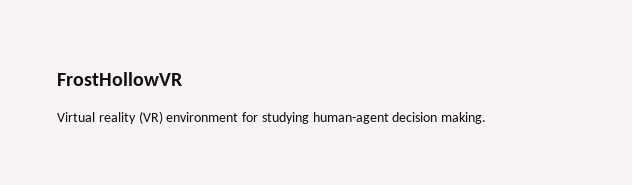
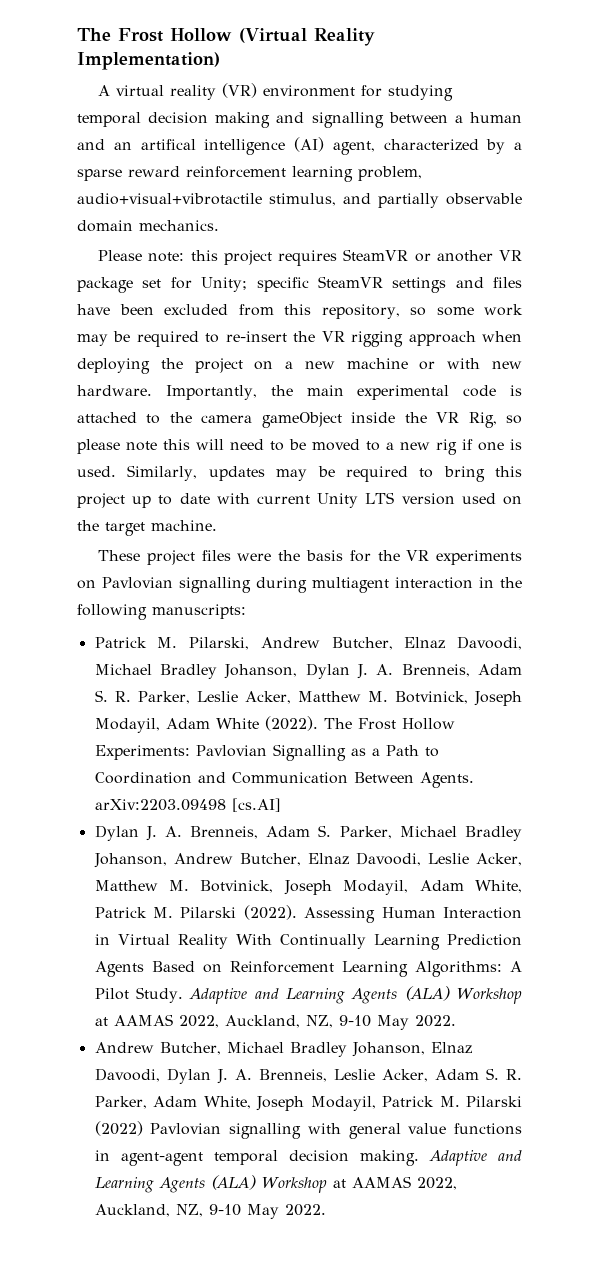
[57,72,183,86] [57,112,95,122] FrostHollowVR // Virtual -> [77,28,375,46] [77,52,220,70] [98,85,165,96] The Frost Hollow (Virtual Reality Implementation) // A virtual
[312,112,487,124] human-agent decision making. -> [77,112,522,128] [77,137,522,155] [77,166,422,182] [77,193,522,208] [77,220,219,232] [98,249,522,266] [77,276,522,293] [77,304,523,319] [77,331,523,347] [77,358,522,374] [77,385,522,400] [77,412,522,428] [77,439,522,455] [77,465,522,482] [77,492,522,508] [77,520,217,536] [98,550,522,565] [77,577,522,593] [77,604,246,620] [94,636,522,650] [94,663,522,679] [94,690,522,706] [94,716,455,733] [94,744,439,761] [94,772,474,788] [94,798,281,812] [94,825,522,841] [93,852,522,868] [94,880,522,895] [94,905,522,923] [94,934,522,950] [94,961,522,977] [94,986,523,1004] [94,1014,456,1030] [94,1042,472,1057] [94,1068,522,1084] [94,1096,522,1111] [94,1121,522,1139] [94,1150,522,1166] [94,1175,457,1193] [94,1204,326,1219] temporal decision making and signalling between a human and an artifical intelligence (AI) agent, characterized by a sparse reward reinforcement learning problem, audio+visual+vibrotactile stimulus, and partially observable domain mechanics. // Please note: this project requires SteamVR or another VR package set for Unity; specific SteamVR settings and files have been excluded from this repository, so some work may be required to re-insert the VR rigging approach when deploying the project on a new machine or with new hardware. Importantly, the main experimental code is attached to the camera gameObject inside the VR Rig, so please note this will need to be moved to a new rig if one is used. Similarly, updates may be required to bring this project up to date with current Unity LTS version used on the target machine. // These project files were the basis for the VR experiments on Pavlovian signalling during multiagent interaction in the following manuscripts: // Patrick M. Pilarski, Andrew Butcher, Elnaz Davoodi, Michael Bradley Johanson, Dylan J. A. Brenneis, Adam S. R. Parker, Leslie Acker, Matthew M. Botvinick, Joseph Modayil, Adam White (2022). The Frost Hollow Experiments: Pavlovian Signalling as a Path to Coordination and Communication Between Agents. arXiv:2203.09498 [cs.AI] // Dylan J. A. Brenneis, Adam S. Parker, Michael Bradley Johanson, Andrew Butcher, Elnaz Davoodi, Leslie Acker, Matthew M. Botvinick, Joseph Modayil, Adam White, Patrick M. Pilarski (2022). Assessing Human Interaction in Virtual Reality With Continually Learning Prediction Agents Based on Reinforcement Learning Algorithms: A Pilot Study. Adaptive and Learning Agents (ALA) Workshop at AAMAS 2022, Auckland, NZ, 9-10 May 2022. // Andrew Butcher, Michael Bradley Johanson, Elnaz Davoodi, Dylan J. A. Brenneis, Leslie Acker, Adam S. R. Parker, Adam White, Joseph Modayil, Patrick M. Pilarski (2022) Pavlovian signalling with general value functions in agent-agent temporal decision making. Adaptive and Learning Agents (ALA) Workshop at AAMAS 2022, Auckland, NZ, 9-10 May 2022.

